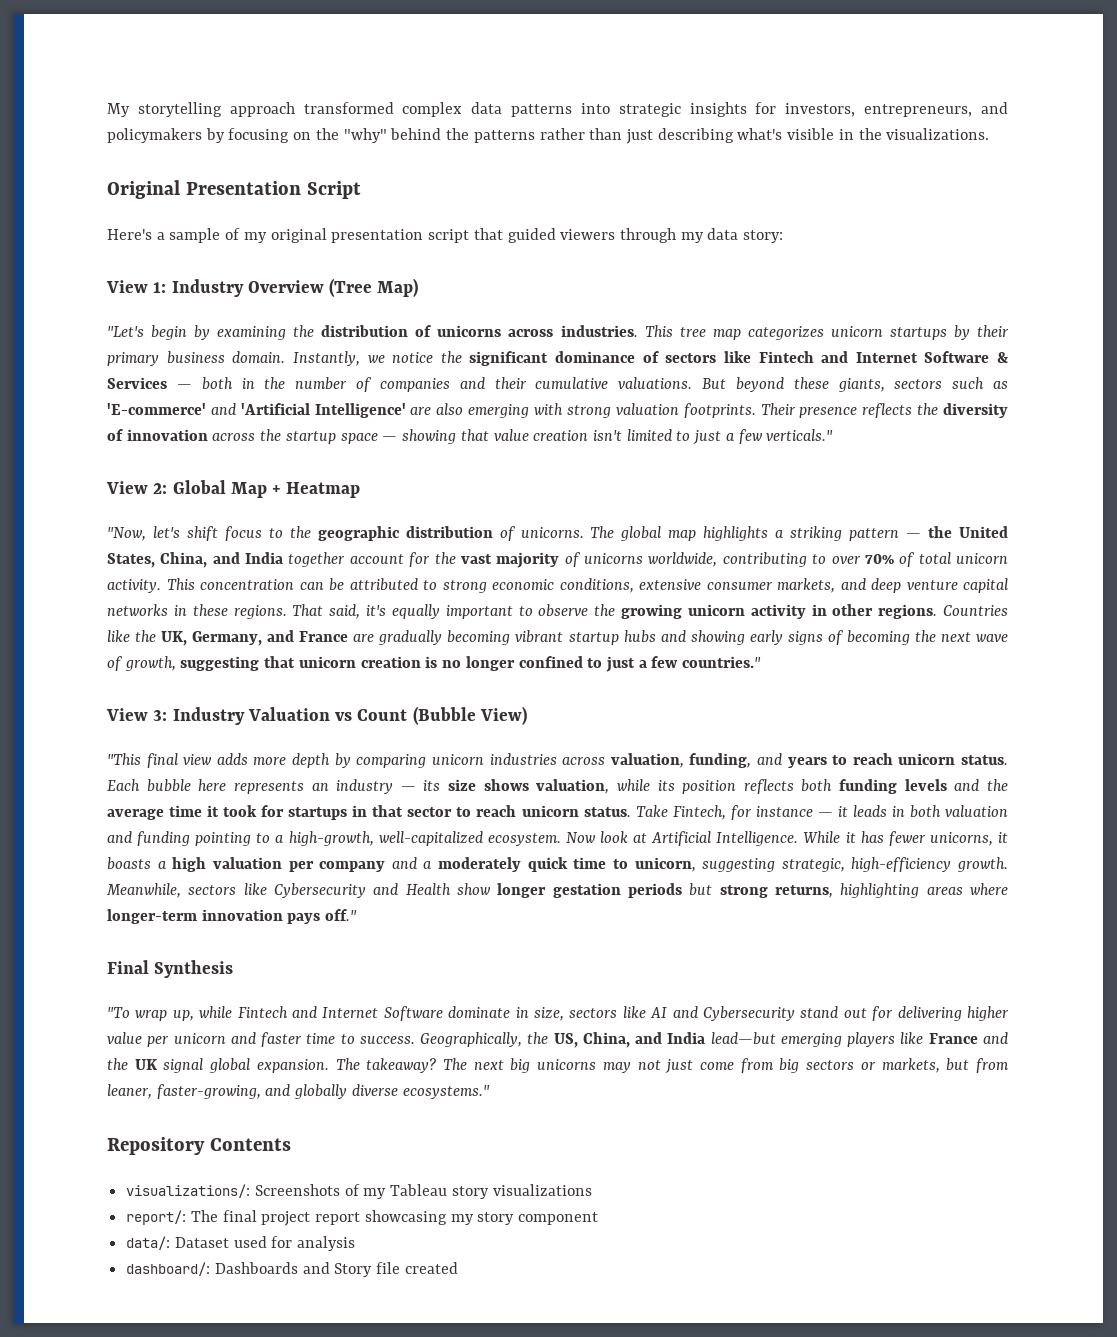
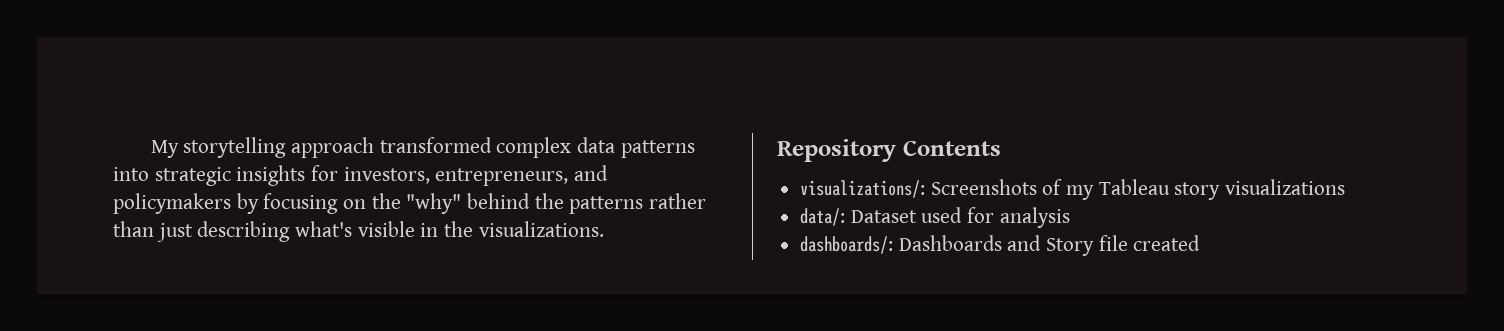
[107,180,361,199] [107,228,784,243] [106,278,419,297] [107,325,1009,340] [107,351,1008,366] [107,377,1009,392] [107,403,1009,418] [107,429,834,444] [106,480,361,498] [107,526,1008,541] [107,552,1008,568] [107,578,1008,593] [107,604,1009,619] [107,630,1008,646] [107,656,762,672] [106,706,527,725] [107,753,1008,768] [107,779,1009,794] [107,805,1008,820] [107,831,1008,846] [107,857,1008,872] [106,883,1009,898] [107,909,358,924] [107,960,234,978] [107,1006,1009,1021] [107,1032,1010,1048] [107,1058,1009,1073] [107,1084,490,1099] // Original Presentation Script // Here's a sample of my original presentation script that guided viewers through my data story: // View 1: Industry Overview (Tree Map) // "Let's begin by examining the distribution of unicorns across industries. This tree map categorizes unicorn startups by their primary business domain. Instantly, we notice the significant dominance of sectors like Fintech and Internet Software & Services — both in the number of companies and their cumulative valuations. But beyond these giants, sectors such as 'E-commerce' and 'Artificial Intelligence' are also emerging with strong valuation footprints. Their presence reflects the diversity of innovation across the startup space — showing that value creation isn't limited to just a few verticals." // View 2: Global Map + Heatmap // "Now, let's shift focus to the geographic distribution of unicorns. The global map highlights a striking pattern — the United States, China, and India together account for the vast majority of unicorns worldwide, contributing to over 70% of total unicorn activity. This concentration can be attributed to strong economic conditions, extensive consumer markets, and deep venture capital networks in these regions. That said, it's equally important to observe the growing unicorn activity in other regions. Countries like the UK, Germany, and France are gradually becoming vibrant startup hubs and showing early signs of becoming the next wave of growth, suggesting that unicorn creation is no longer confined to just a few countries." // View 3: Industry Valuation vs Count (Bubble View) // "This final view adds more depth by comparing unicorn industries across valuation, funding, and years to reach unicorn status. Each bubble here represents an industry — its size shows valuation, while its position reflects both funding levels and the average time it took for startups in that sector to reach unicorn status. Take Fintech, for instance — it leads in both valuation and funding pointing to a high-growth, well-capitalized ecosystem. Now look at Artificial Intelligence. While it has fewer unicorns, it boasts a high valuation per company and a moderately quick time to unicorn, suggesting strategic, high-efficiency growth. Meanwhile, sectors like Cybersecurity and Health show longer gestation periods but strong returns, highlighting areas where longer-term innovation pays off." // Final Synthesis // "To wrap up, while Fintech and Internet Software dominate in size, sectors like AI and Cybersecurity stand out for delivering higher value per unicorn and faster time to success. Geographically, the US, China, and India lead—but emerging players like France and the UK signal global expansion. The takeaway? The next big unicorns may not just come from big sectors or markets, but from leaner, faster-growing, and globally diverse ecosystems." -> (604, 229) none
[126,1210,599,1226] // report/: The final project report showcasing my story component -> (1346, 187) none
[126,1262,211,1276] dashboard/: -> [800,236,894,254] dashboards/:

